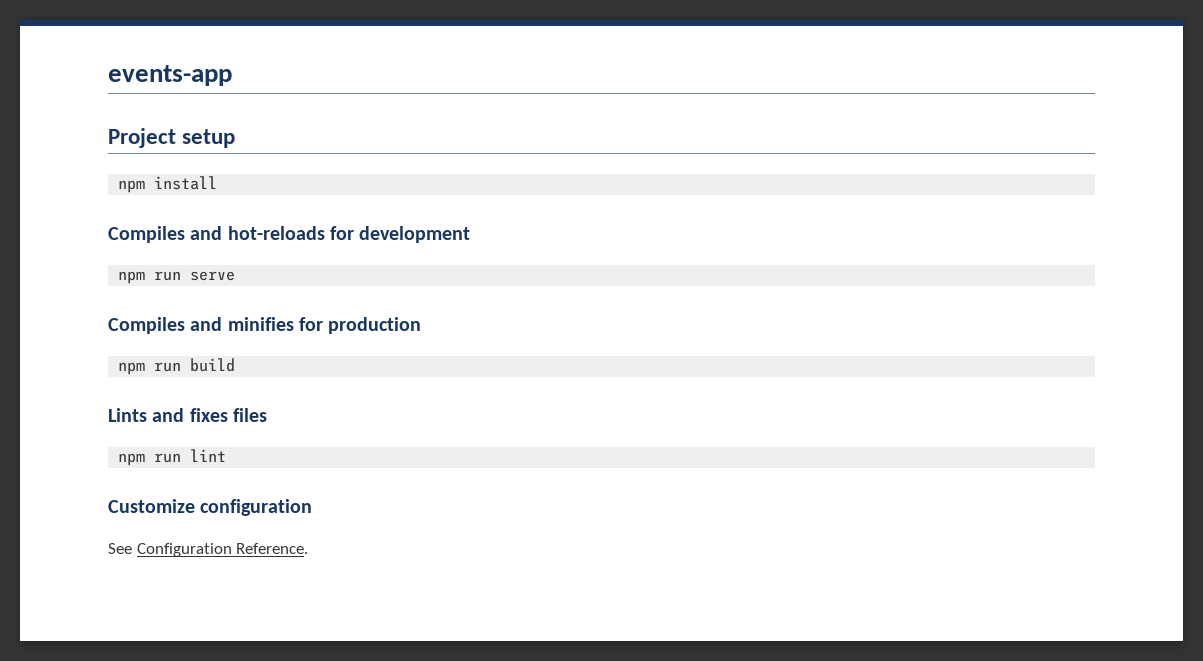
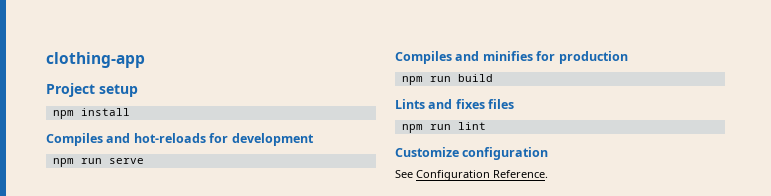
[108,65,232,86] events-app -> [46,52,145,68] clothing-app

